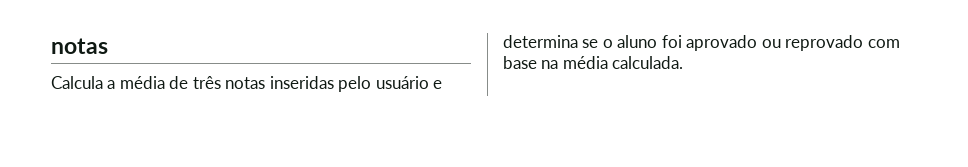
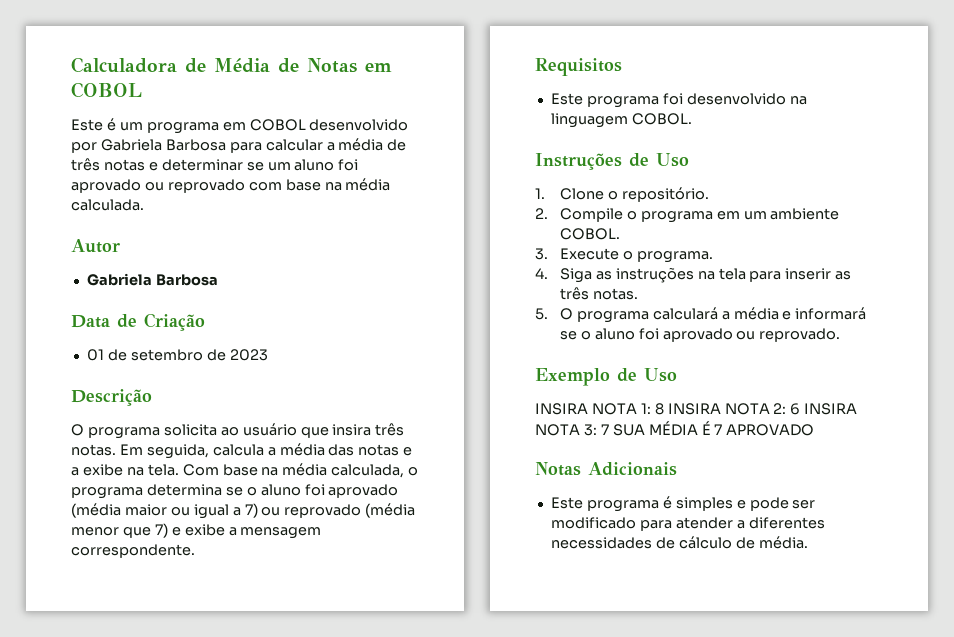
[51,38,108,54] [51,76,103,89] notas // Calcula -> [71,57,392,73] [71,82,142,98] [71,118,409,134] [71,139,323,153] Calculadora de Média de Notas em COBOL // Este é um programa em COBOL desenvolvido por Gabriela Barbosa para calcular
[269,76,443,92] [503,35,613,48] inseridas pelo usuário e determina se o -> [148,159,291,171] e determinar se um
(684, 62) none -> [71,239,120,253] [86,273,218,286] [71,313,205,331] [86,349,268,361] [71,389,152,406] [71,423,405,439] [71,443,413,459] [71,463,419,478] [71,484,399,499] [71,503,416,519] [71,523,322,539] [71,544,195,558] [535,58,622,76] [550,93,807,108] [550,113,692,128] [535,153,689,170] [535,187,709,202] [535,208,840,223] [559,228,620,240] [535,248,713,263] [535,267,852,283] [559,287,638,300] [535,307,867,323] [559,328,841,342] [535,368,677,386] [535,403,858,415] [535,421,815,436] [535,462,677,476] [550,496,816,512] [550,517,825,531] [550,536,808,549] // Autor // Gabriela Barbosa // Data de Criação // 01 de setembro de 2023 // Descrição // O programa solicita ao usuário que insira três notas. Em seguida, calcula a média das notas e a exibe na tela. Com base na média calculada, o programa determina se o aluno foi aprovado (média maior ou igual a 7) ou reprovado (média menor que 7) e exibe a mensagem correspondente. // Requisitos // Este programa foi desenvolvido na linguagem COBOL. // Instruções de Uso // 1. Clone o repositório. // 2. Compile o programa em um ambiente COBOL. // 3. Execute o programa. // 4. Siga as instruções na tela para inserir as três notas. // 5. O programa calculará a média e informará se o aluno foi aprovado ou reprovado. // Exemplo de Uso // INSIRA NOTA 1: 8 INSIRA NOTA 2: 6 INSIRA NOTA 3: 7 SUA MÉDIA É 7 APROVADO // Notas Adicionais // Este programa é simples e pode ser modificado para atender a diferentes necessidades de cálculo de média.

